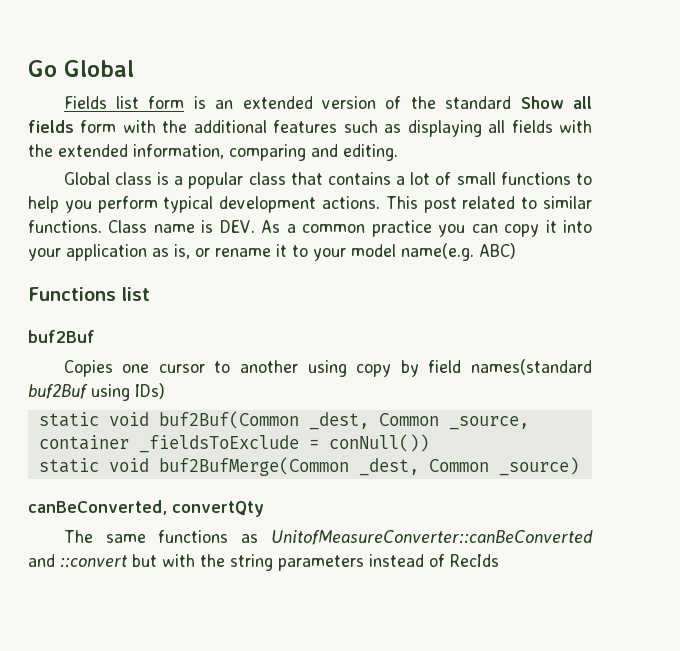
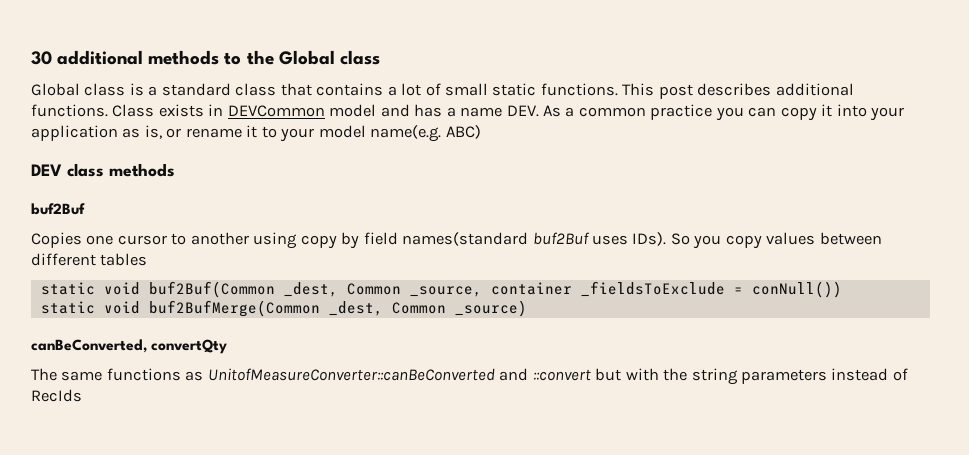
[28,60,134,77] [63,96,592,109] [28,120,592,137] [28,144,398,161] Go Global // Fields list form is an extended version of the standard Show all fields form with the additional features such as displaying all fields with the extended information, comparing and editing. -> [31,50,380,65] 30 additional methods to the Global class
[188,172,244,189] popular -> [161,83,231,96] standard
[500,172,593,185] [28,196,593,213] [28,220,214,233] functions to help you perform typical development actions. This post related to similar functions. Class name is -> [492,83,854,99] [31,104,503,117] static functions. This post describes additional functions. Class exists in DEVCommon model and has a name
[28,287,150,301] Functions list -> [31,163,175,177] DEV class methods
[91,383,165,401] using IDs) -> [592,232,882,249] [31,253,148,266] uses IDs). So you copy values between different tables

